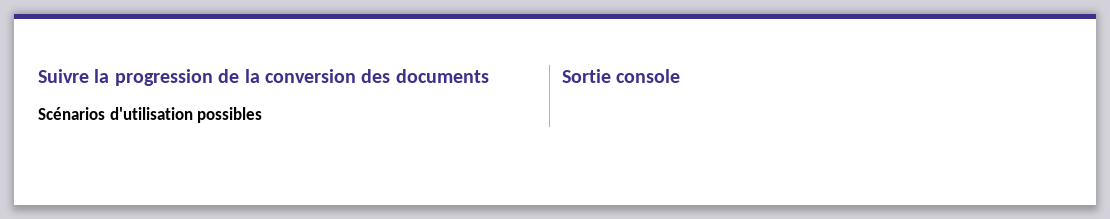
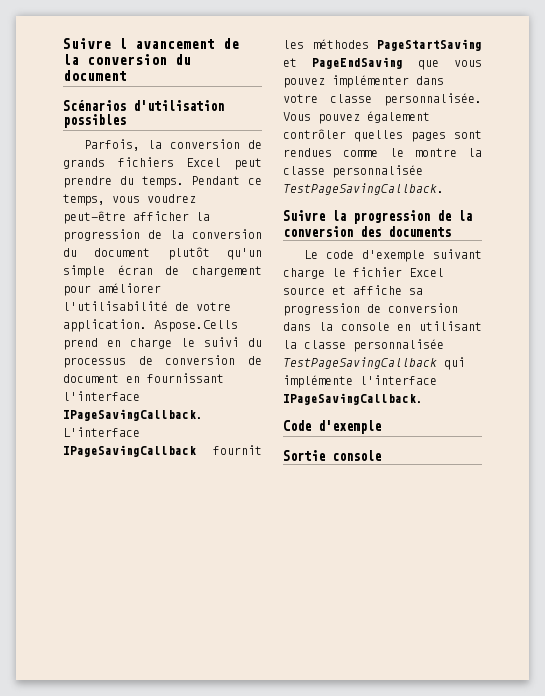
[38,69,89,83] Suivre -> [63,38,239,49] [63,54,191,65] [63,70,127,81] [63,100,224,111] [63,114,126,128] [83,139,262,151] [63,157,262,170] [63,176,262,188] [63,194,196,206] [63,211,210,224] [63,229,262,242] [63,247,262,260] [63,265,262,278] [63,283,161,296] [63,301,231,311] [63,319,238,332] [63,337,262,350] [63,355,262,368] [63,373,224,383] [63,391,140,401] [63,409,203,421] [63,427,140,437] [63,445,262,457] [283,39,482,51] [283,57,482,70] [283,75,444,88] [283,93,482,106] [283,111,430,124] [283,129,482,142] [283,148,482,157] [283,165,423,178] [283,183,444,195] [283,210,325,221] Suivre l avancement de la conversion du document // Scénarios d'utilisation possibles // Parfois, la conversion de grands fichiers Excel peut prendre du temps. Pendant ce temps, vous voudrez peut-être afficher la progression de la conversion du document plutôt qu'un simple écran de chargement pour améliorer l'utilisabilité de votre application. Aspose.Cells prend en charge le suivi du processus de conversion de document en fournissant l'interface IPageSavingCallback. L'interface IPageSavingCallback fournit les méthodes PageStartSaving et PageEndSaving que vous pouvez implémenter dans votre classe personnalisée. Vous pouvez également contrôler quelles pages sont rendues comme le montre la classe personnalisée TestPageSavingCallback. // Suivre
[38,107,263,123] Scénarios d'utilisation possibles -> [303,249,482,262] [283,267,444,279] [283,285,423,295] [283,303,458,316] [283,321,482,331] [283,339,444,352] [283,357,465,370] [283,375,437,388] [283,393,423,405] [283,420,381,434] Le code d'exemple suivant charge le fichier Excel source et affiche sa progression de conversion dans la console en utilisant la classe personnalisée TestPageSavingCallback qui implémente l'interface IPageSavingCallback. // Code d'exemple

